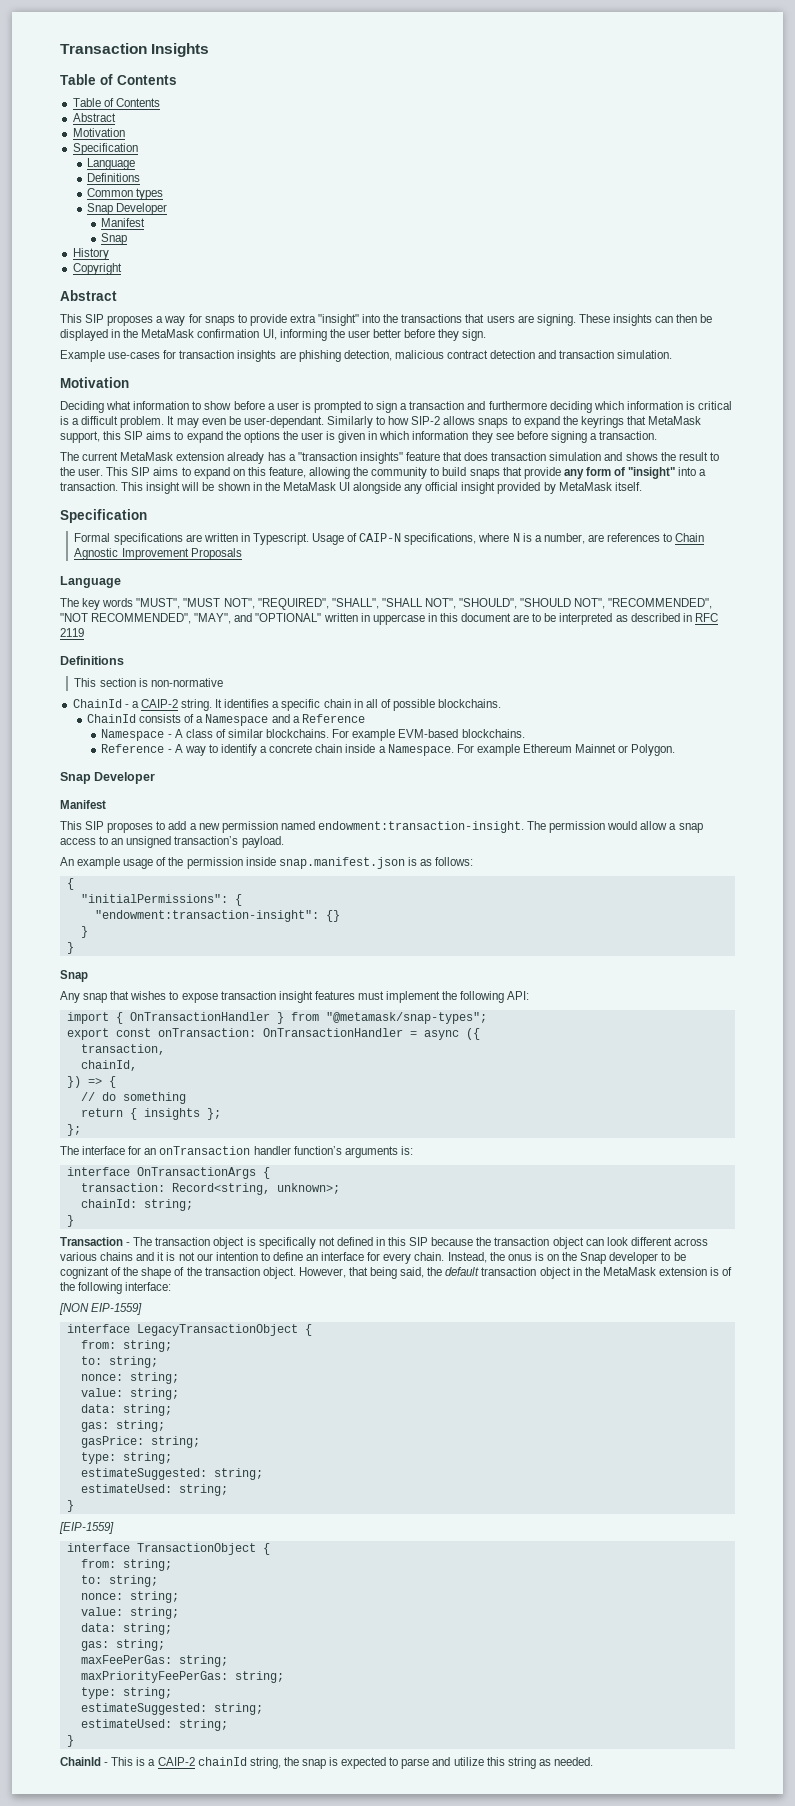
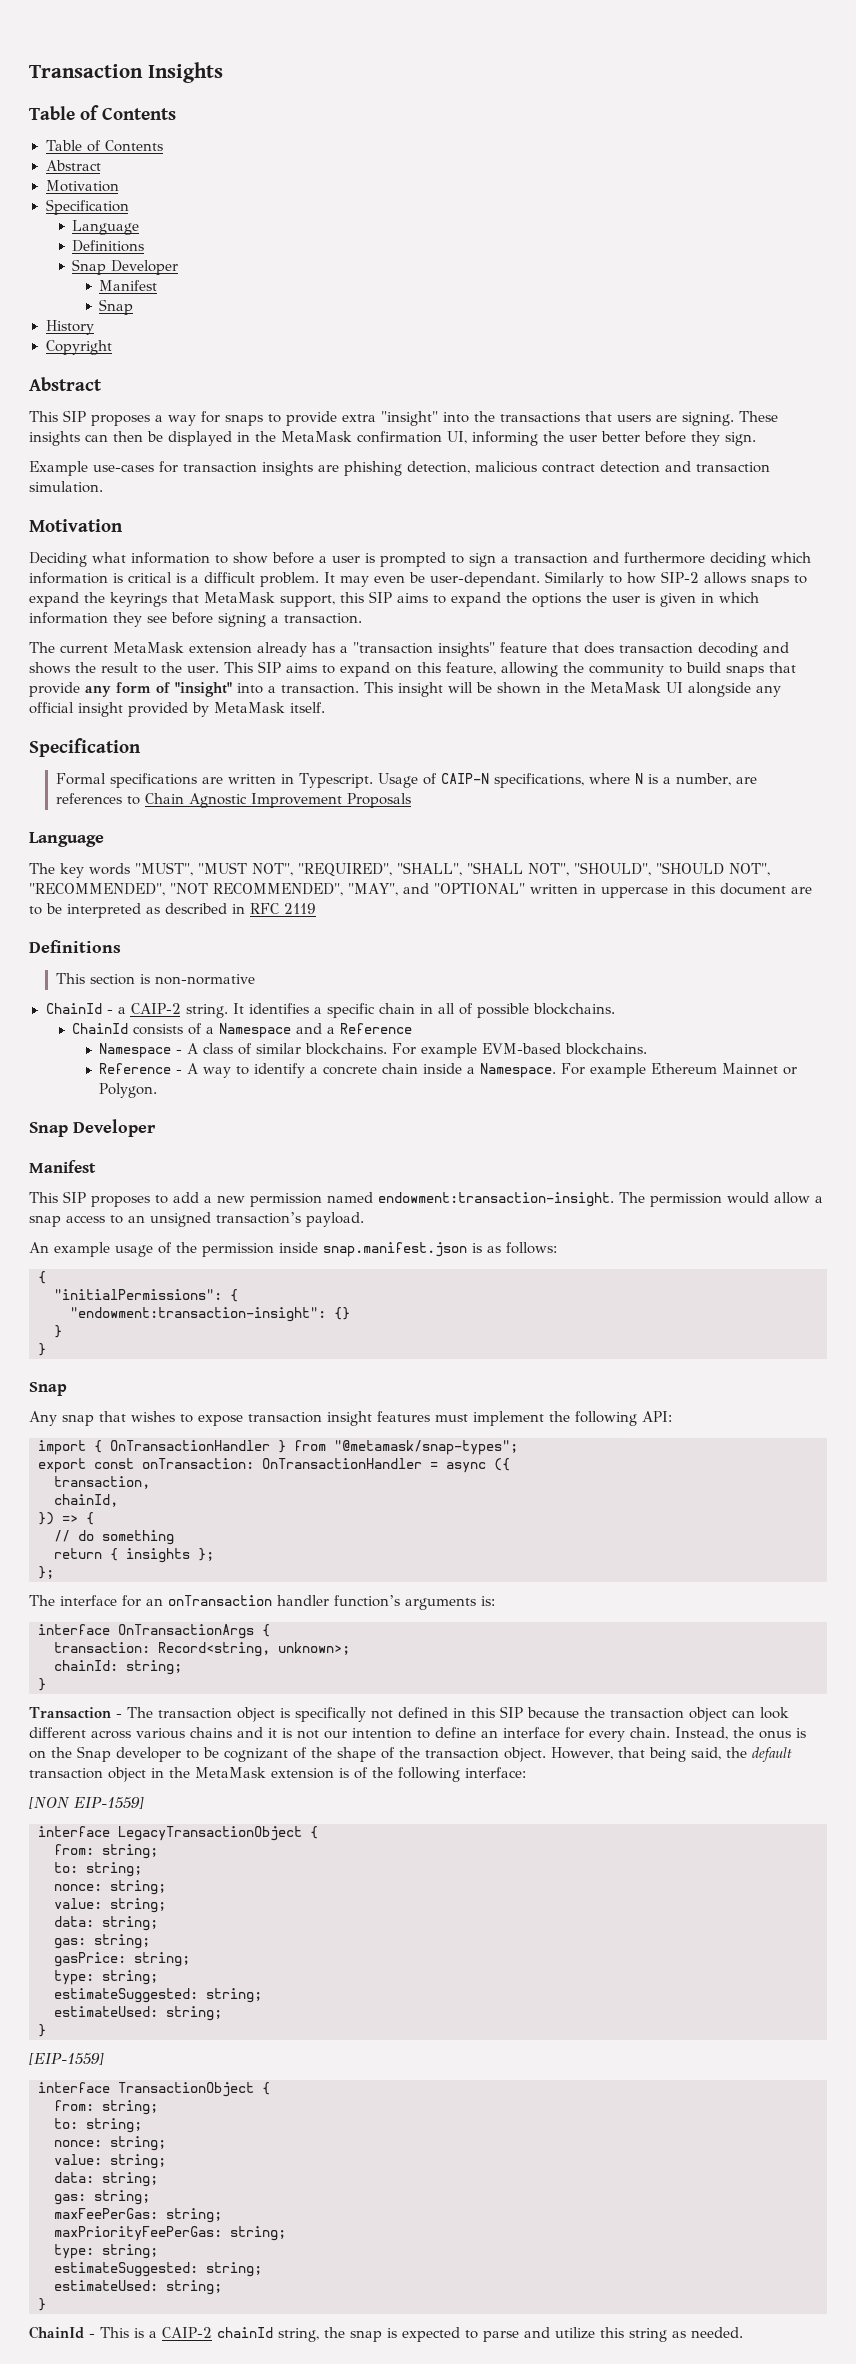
[87,188,164,200] // Common types -> (145, 246) none
[549,452,602,461] simulation -> [698,642,758,657] decoding

